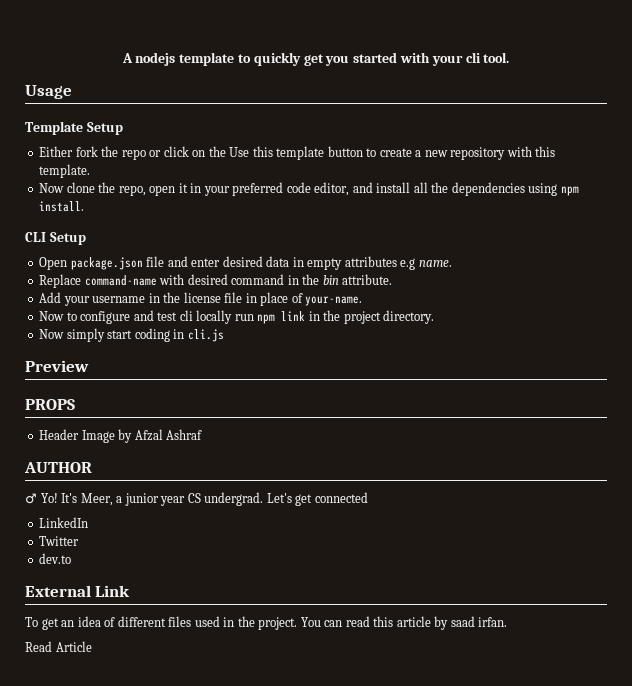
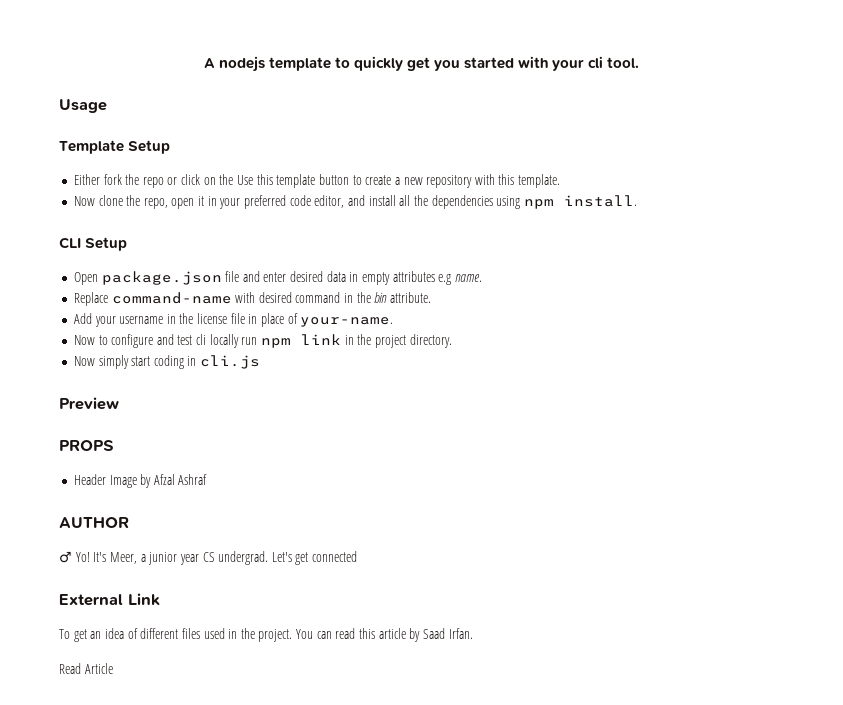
[39,517,89,528] [39,536,80,546] [39,553,72,564] // LinkedIn // Twitter // dev.to -> (358, 556) none
[450,616,508,627] saad irfan. -> [422,628,473,639] Saad Irfan.

